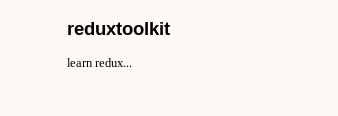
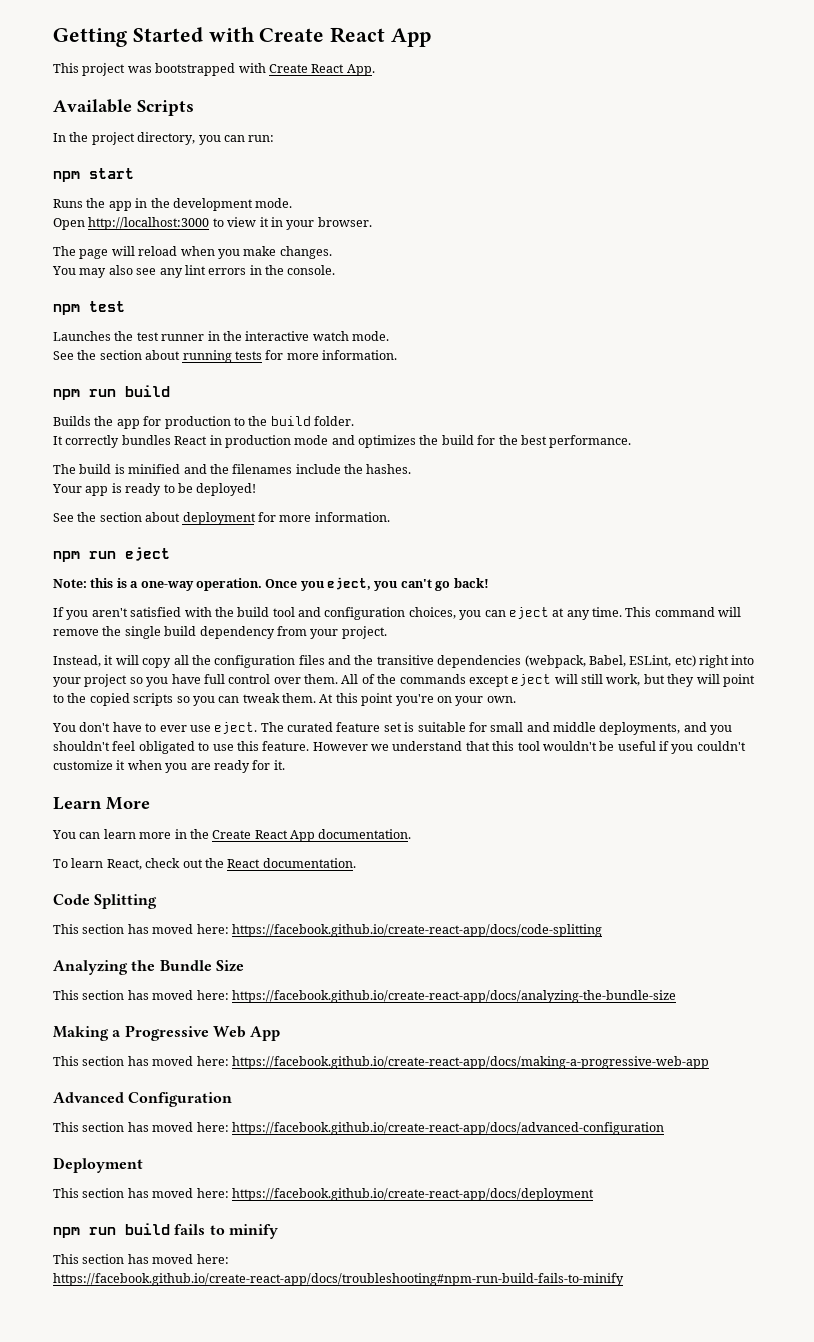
[67,22,170,35] [67,58,133,67] reduxtoolkit // learn redux... -> [53,27,432,47] [53,63,375,76] [53,99,194,116] [53,132,275,145] [53,168,134,182] [53,198,293,211] [53,217,372,230] [53,246,332,259] [52,265,336,278] [53,301,125,315] [53,331,389,341] [53,350,397,363] [53,385,170,400] [53,416,354,429] [53,435,632,448] [53,464,412,474] [52,483,257,496] [53,512,390,525] [53,547,170,562] [53,577,489,591] [53,607,742,620] [53,626,387,639] [53,655,755,668] [53,674,755,687] [53,693,516,706] [52,722,733,735] [53,741,746,754] [53,760,285,773] [53,797,150,810] [52,829,412,842] [53,858,356,870] [53,894,158,909] [53,924,602,937] [53,960,244,975] [53,990,676,1003] [53,1025,281,1041] [53,1056,709,1069] [53,1092,233,1107] [53,1122,664,1135] [53,1157,143,1173] [53,1188,594,1201] [53,1223,278,1239] [53,1254,229,1264] [53,1273,624,1286] Getting Started with Create React App // This project was bootstrapped with Create React App. // Available Scripts // In the project directory, you can run: // npm start // Runs the app in the development mode. // Open http://localhost:3000 to view it in your browser. // The page will reload when you make changes. // You may also see any lint errors in the console. // npm test // Launches the test runner in the interactive watch mode. // See the section about running tests for more information. // npm run build // Builds the app for production to the build folder. // It correctly bundles React in production mode and optimizes the build for the best performance. // The build is minified and the filenames include the hashes. // Your app is ready to be deployed! // See the section about deployment for more information. // npm run eject // Note: this is a one-way operation. Once you eject, you can't go back! // If you aren't satisfied with the build tool and configuration choices, you can eject at any time. This command will remove the single build dependency from your project. // Instead, it will copy all the configuration files and the transitive dependencies (webpack, Babel, ESLint, etc) right into your project so you have full control over them. All of the commands except eject will still work, but they will point to the copied scripts so you can tweak them. At this point you're on your own. // You don't have to ever use eject. The curated feature set is suitable for small and middle deployments, and you shouldn't feel obligated to use this feature. However we understand that this tool wouldn't be useful if you couldn't customize it when you are ready for it. // Learn More // You can learn more in the Create React App documentation. // To learn React, check out the React documentation. // Code Splitting // This section has moved here: https://facebook.github.io/create-react-app/docs/code-splitting // Analyzing the Bundle Size // This section has moved here: https://facebook.github.io/create-react-app/docs/analyzing-the-bundle-size // Making a Progressive Web App // This section has moved here: https://facebook.github.io/create-react-app/docs/making-a-progressive-web-app // Advanced Configuration // This section has moved here: https://facebook.github.io/create-react-app/docs/advanced-configuration // Deployment // This section has moved here: https://facebook.github.io/create-react-app/docs/deployment // npm run build fails to minify // This section has moved here: https://facebook.github.io/create-react-app/docs/troubleshooting#npm-run-build-fails-to-minify

